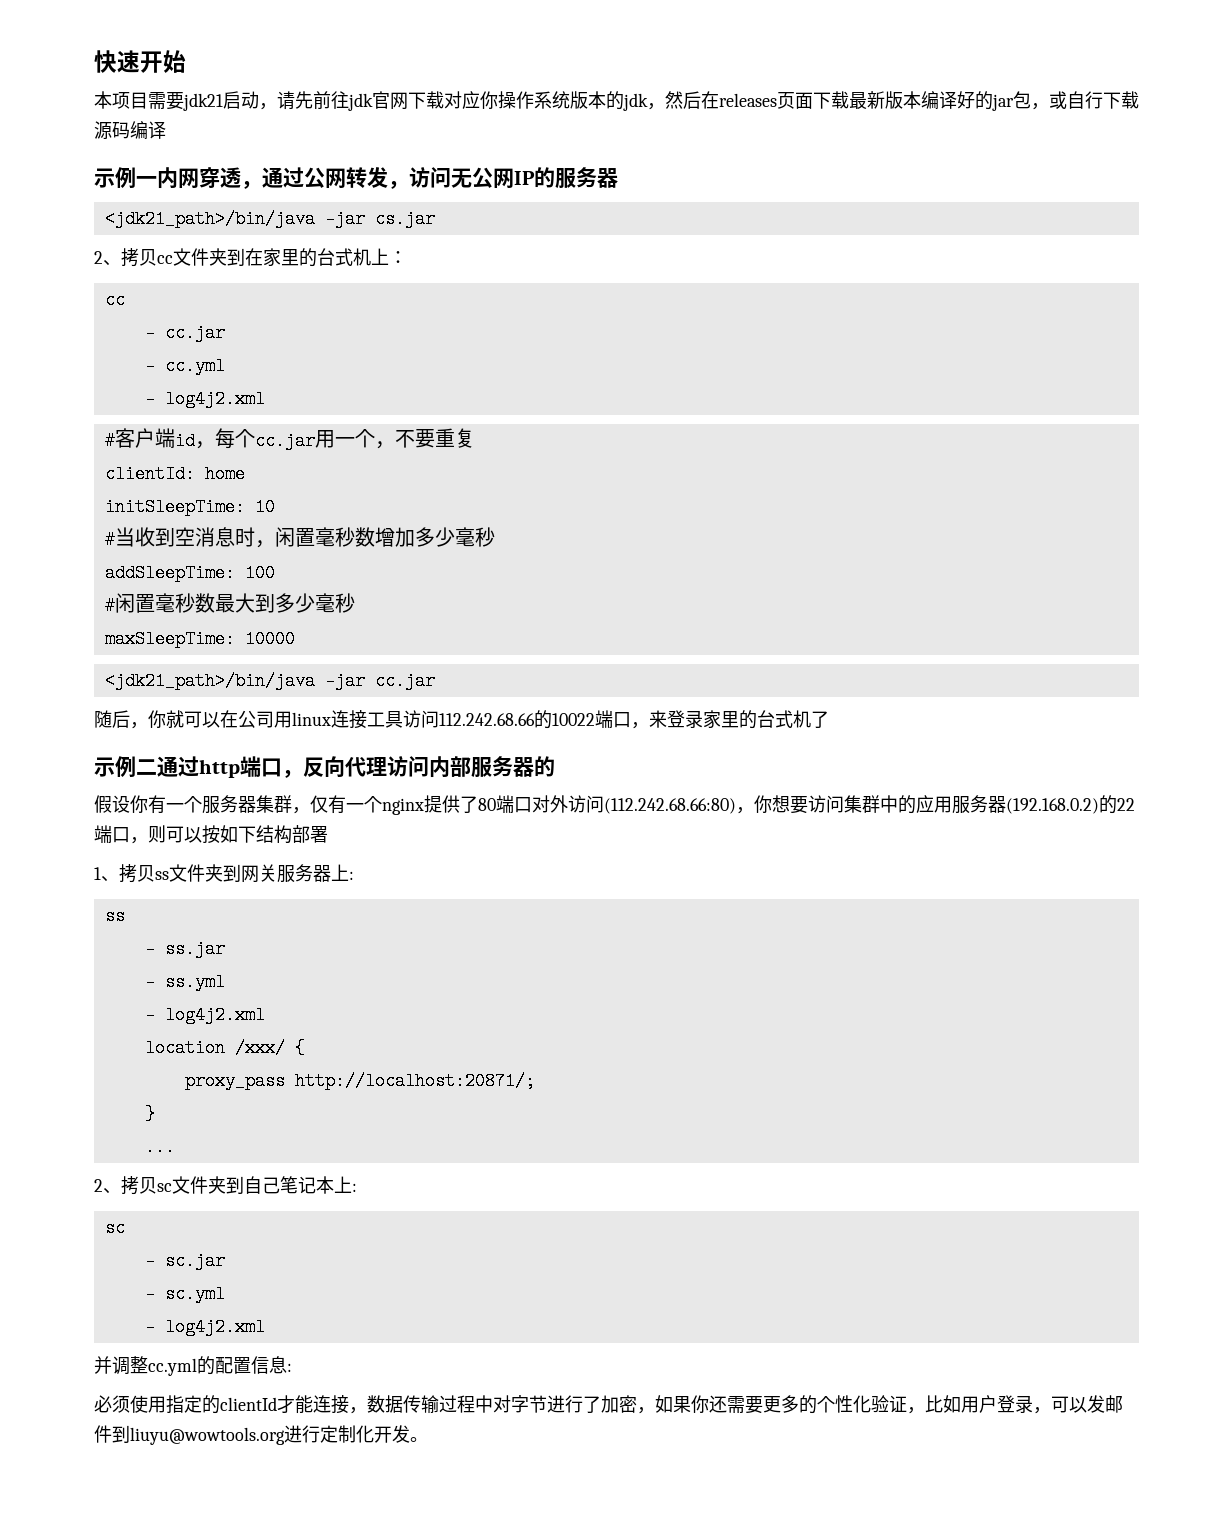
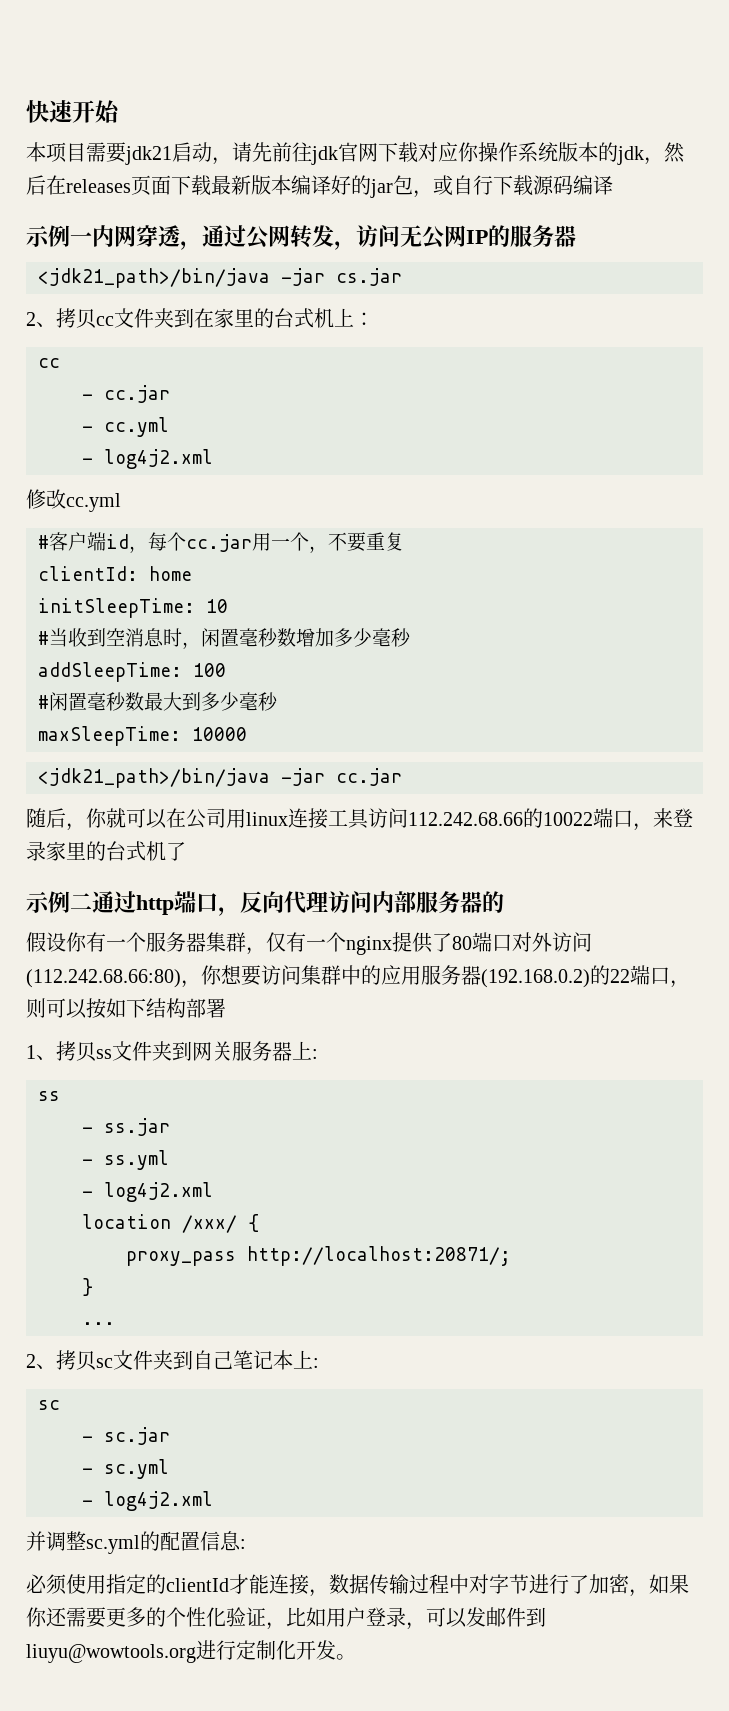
(265, 399) none -> [26,489,121,512] // 修改cc.yml
[148,1358,197,1376] cc.yml -> [86,1535,140,1554] sc.yml

